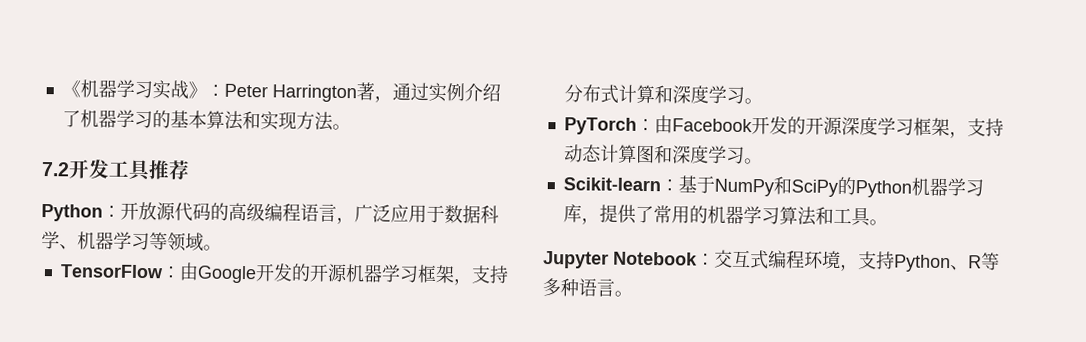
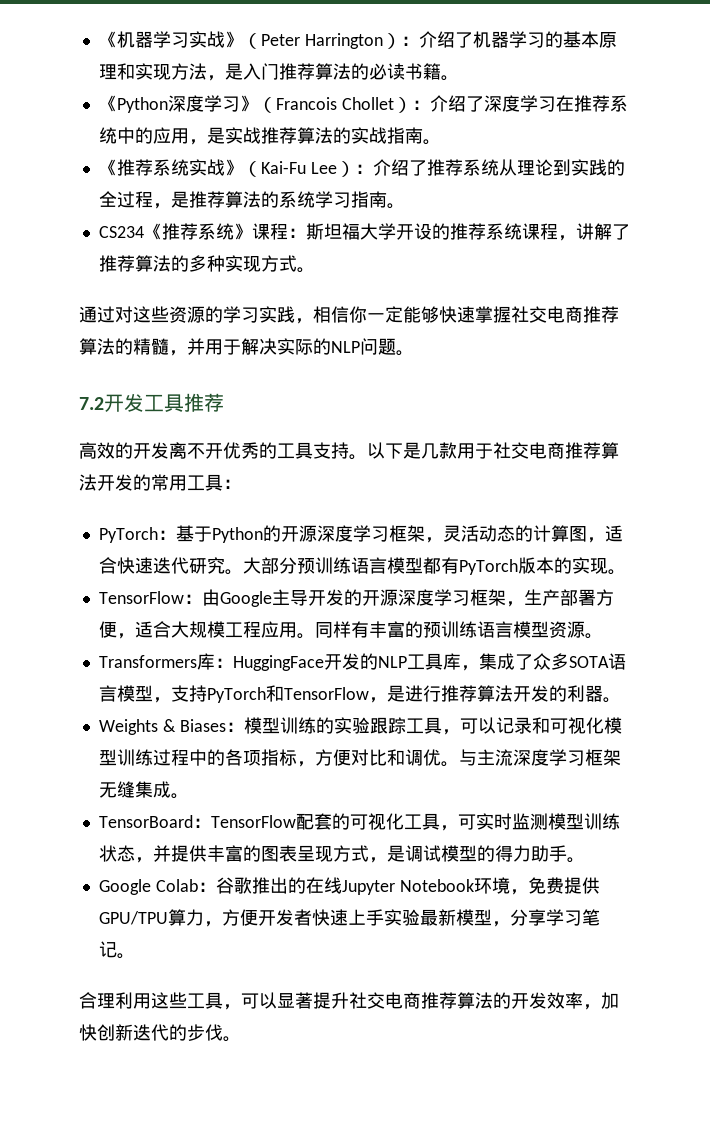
[205,84,225,97] ： -> [242,33,261,49] （
[355,82,465,103] 著，通过实例 -> [382,33,419,49] ）：
[205,110,244,131] 算法 -> [598,32,617,48] [98,64,117,80] 原理
(334, 121) none -> [206,63,459,81] [98,95,628,113] [98,127,441,145] [98,159,625,177] [98,191,405,209] [98,223,630,241] [98,255,315,273] [79,306,619,324] [79,338,396,356] ，是入门推荐算法的必读书籍。 // 《Python深度学习》（Francois Chollet）：介绍了深度学习在推荐系统中的应用，是实战推荐算法的实战指南。 // 《推荐系统实战》（Kai-Fu Lee）：介绍了推荐系统从理论到实践的全过程，是推荐算法的系统学习指南。 // CS234《推荐系统》课程：斯坦福大学开设的推荐系统课程，讲解了推荐算法的多种实现方式。 // 通过对这些资源的学习实践，相信你一定能够快速掌握社交电商推荐算法的精髓，并用于解决实际的NLP问题
[41,201,499,225] [41,231,222,252] [59,262,509,286] [563,84,763,105] [563,115,753,135] Python：开放源代码的高级编程语言，广泛应用于数据科学、机器学习等领域。 // TensorFlow：由Google开发的开源机器学习框架，支持分布式计算和深度学习。 // PyTorch：由Facebook -> [79,442,619,460] [79,474,241,491] [98,525,623,543] [98,557,626,575] [98,589,308,607] 高效的开发离不开优秀的工具支持。以下是几款用于社交电商推荐算法开发的常用工具： // PyTorch：基于Python的开源深度学习框架，灵活动态的计算图，适合快速迭代研究。大部分预训练语言模型都有PyTorch版本的实现。 // TensorFlow：由Google主导
[966,118,1004,137] [563,144,763,165] [562,175,984,198] [562,204,888,227] [543,249,1000,273] [542,278,615,297] 支持动态计算图和深度学习。 // Scikit-learn：基于NumPy和SciPy的Python机器学习库，提供了常用的机器学习算法和工具。 // Jupyter Notebook：交互式编程环境，支持Python、R等多种语言 -> [523,589,614,606] [98,621,603,639] [98,653,626,671] [98,685,621,703] [98,717,622,735] [98,749,621,767] [98,781,189,799] [98,813,620,831] [98,845,585,863] [98,877,600,895] [98,909,600,927] [98,941,135,959] [79,992,619,1010] [79,1024,223,1041] 生产部署方便，适合大规模工程应用。同样有丰富的预训练语言模型资源。 // Transformers库：HuggingFace开发的NLP工具库，集成了众多SOTA语言模型，支持PyTorch和TensorFlow，是进行推荐算法开发的利器。 // Weights & Biases：模型训练的实验跟踪工具，可以记录和可视化模型训练过程中的各项指标，方便对比和调优。与主流深度学习框架无缝集成。 // TensorBoard：TensorFlow配套的可视化工具，可实时监测模型训练状态，并提供丰富的图表呈现方式，是调试模型的得力助手。 // Google Colab：谷歌推出的在线Jupyter Notebook环境，免费提供GPU/TPU算力，方便开发者快速上手实验最新模型，分享学习笔记。 // 合理利用这些工具，可以显著提升社交电商推荐算法的开发效率，加快创新迭代的步伐

